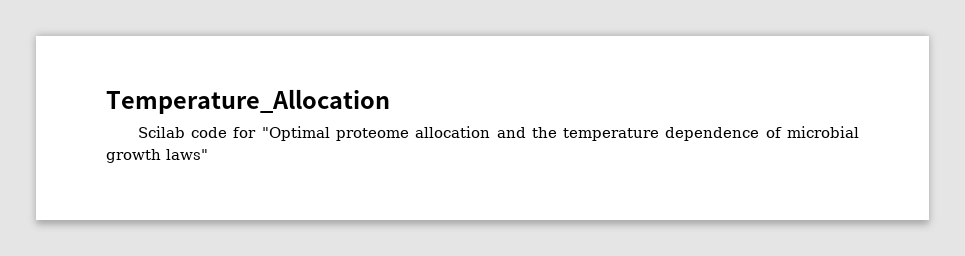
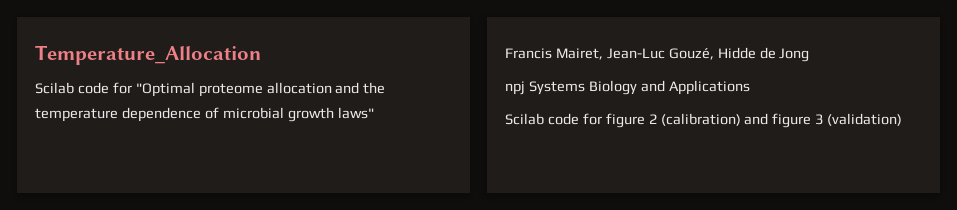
(208, 154) none -> [505,47,810,62] [505,80,750,95] [505,113,903,128] // Francis Mairet, Jean-Luc Gouzé, Hidde de Jong // npj Systems Biology and Applications // Scilab code for figure 2 (calibration) and figure 3 (validation)

